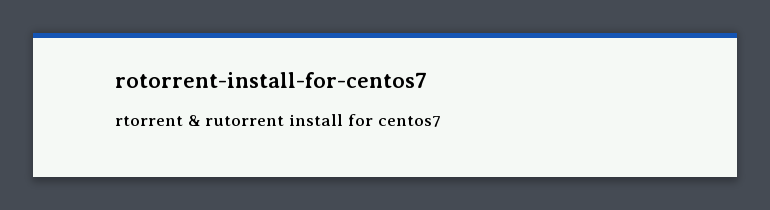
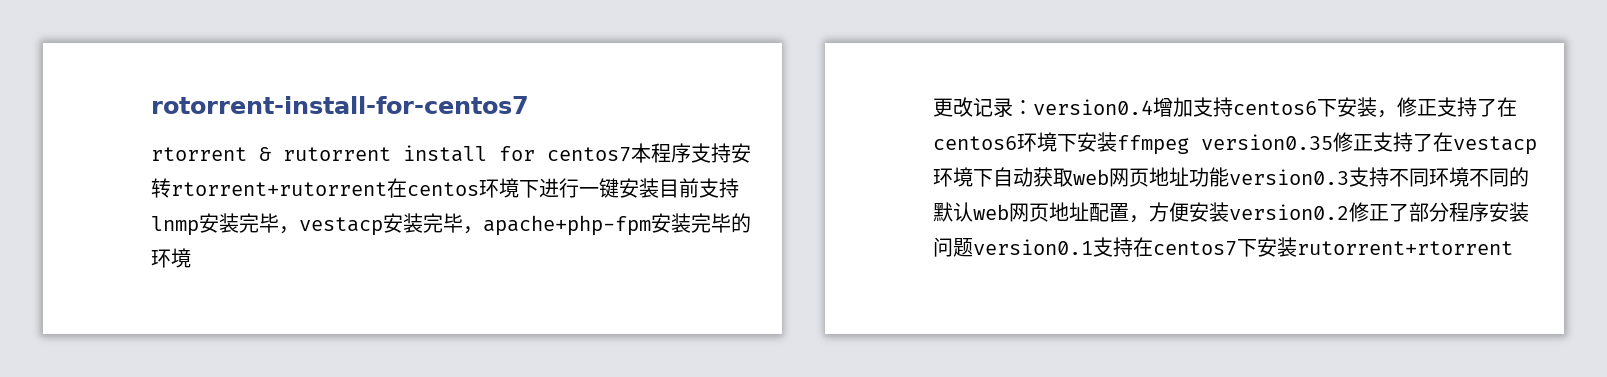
(441, 121) none -> [631,143,751,163] [151,178,739,198] [151,213,751,236] [151,248,191,268] [933,97,1517,118] [933,132,1537,155] [933,167,1529,187] [933,202,1529,223] [933,237,1513,257] 本程序支持安转rtorrent+rutorrent在centos环境下进行一键安装目前支持lnmp安装完毕，vestacp安装完毕，apache+php-fpm安装完毕的环境 // 更改记录：version0.4增加支持centos6下安装，修正支持了在centos6环境下安装ffmpeg version0.35修正支持了在vestacp环境下自动获取web网页地址功能version0.3支持不同环境不同的默认web网页地址配置，方便安装version0.2修正了部分程序安装问题version0.1支持在centos7下安装rutorrent+rtorrent

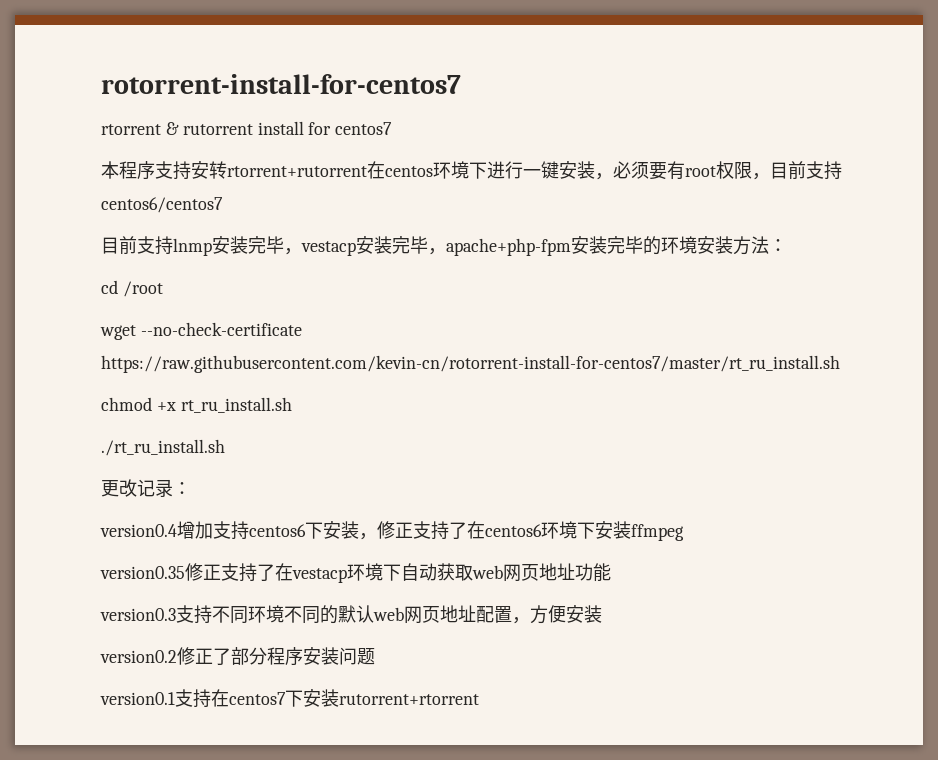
(631, 154) none -> (393, 128) //
(659, 188) none -> [595,161,842,180] [101,197,223,213] ，必须要有root权限，目前支持centos6/centos7 //
(191, 258) none -> [697,236,787,255] [101,280,163,297] [100,322,302,340] [101,355,840,373] [101,397,292,413] [101,439,225,456] 安装方法： // cd /root // wget --no-check-certificate https://raw.githubusercontent.com/kevin-cn/rotorrent-install-for-centos7/master/rt_ru_install.sh // chmod +x rt_ru_install.sh // ./rt_ru_install.sh
(1033, 107) none -> (191, 488) //
(1189, 145) none -> (684, 532) //
(1229, 177) none -> (611, 572) //
(1229, 212) none -> (602, 614) //
(973, 247) none -> (375, 656) //

